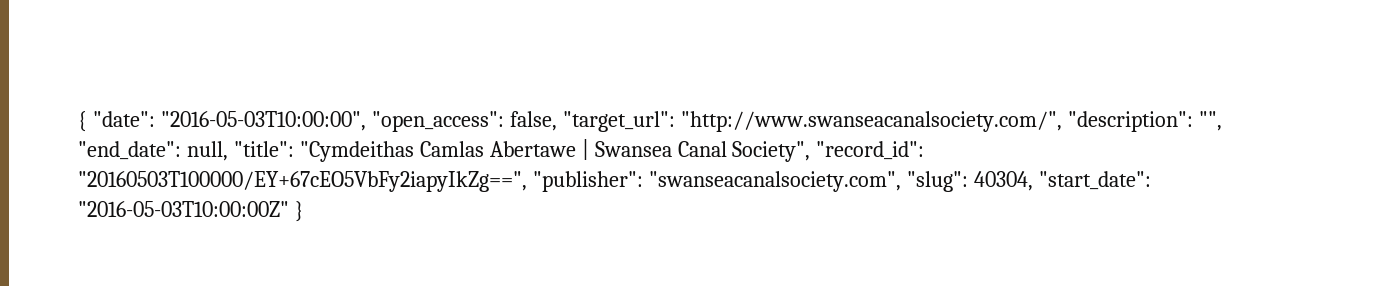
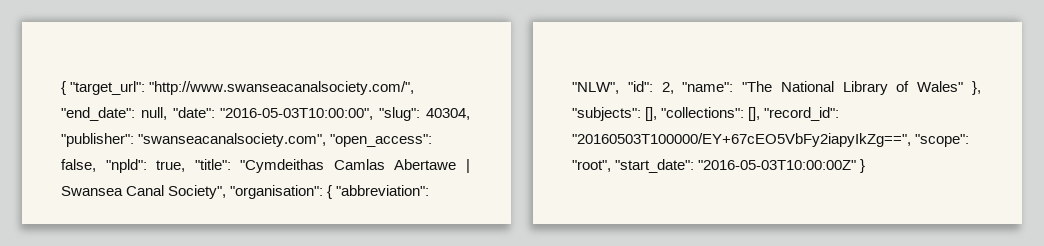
[78,111,1222,132] [78,141,228,161] { "date": "2016-05-03T10:00:00", "open_access": false, "target_url": "http://www.swanseacanalsociety.com/", "description": "", "end_date": null, -> [61,81,415,95] [61,107,470,121] [61,133,433,147] [61,159,186,173] { "target_url": "http://www.swanseacanalsociety.com/", "end_date": null, "date": "2016-05-03T10:00:00", "slug": 40304, "publisher": "swanseacanalsociety.com", "open_access": false, "npld": true,
[816,141,925,160] [78,171,1033,192] "record_id": "20160503T100000/EY+67cEO5VbFy2iapyIkZg==", "publisher": "swanseacanalsociety.com", "slug": 40304, -> [230,185,430,199] [572,81,981,95] [572,107,840,121] [572,133,970,147] [572,160,611,172] "organisation": { "abbreviation": "NLW", "id": 2, "name": "The National Library of Wales" }, "subjects": [], "collections": [], "record_id": "20160503T100000/EY+67cEO5VbFy2iapyIkZg==", "scope": "root",

